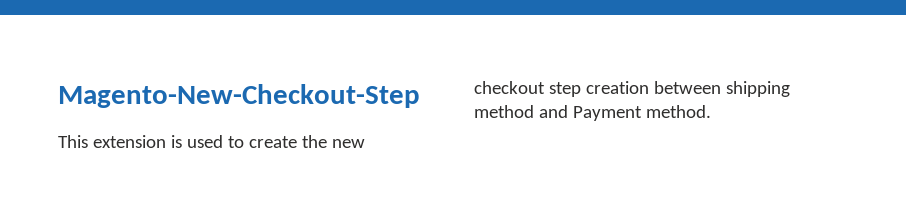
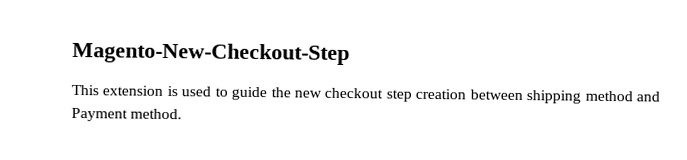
[248,136,297,148] create -> [231,86,268,101] guide

